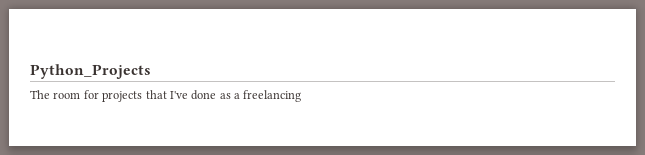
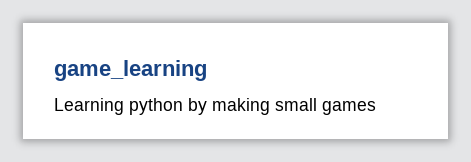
[30,64,151,79] [30,90,302,102] Python_Projects // The room for projects that I've done as a freelancing -> [54,60,207,81] [54,98,376,115] game_learning // Learning python by making small games

